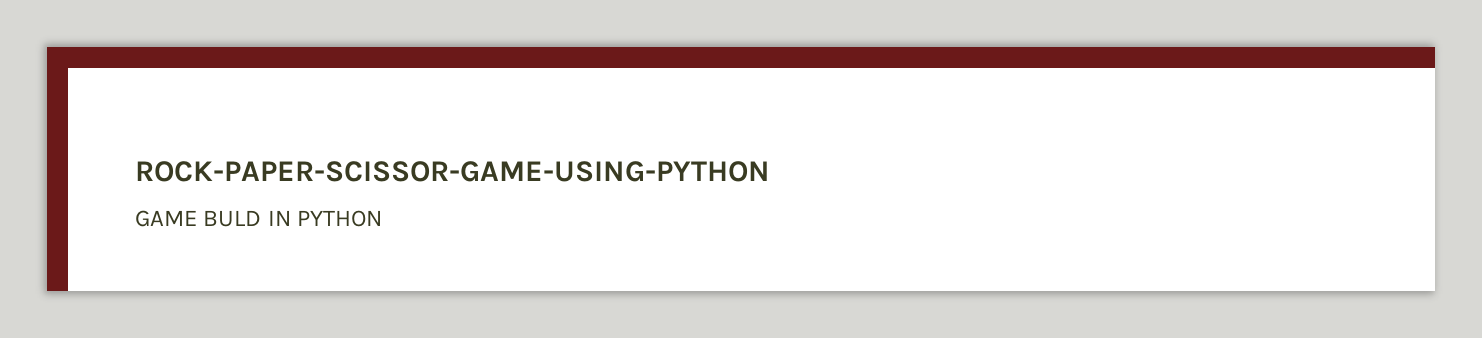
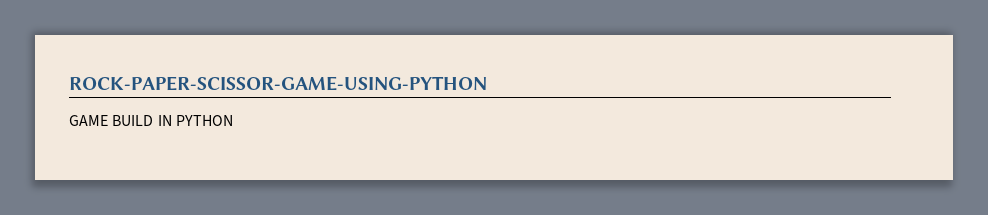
[203,210,262,227] BULD -> [112,115,154,126] BUILD

